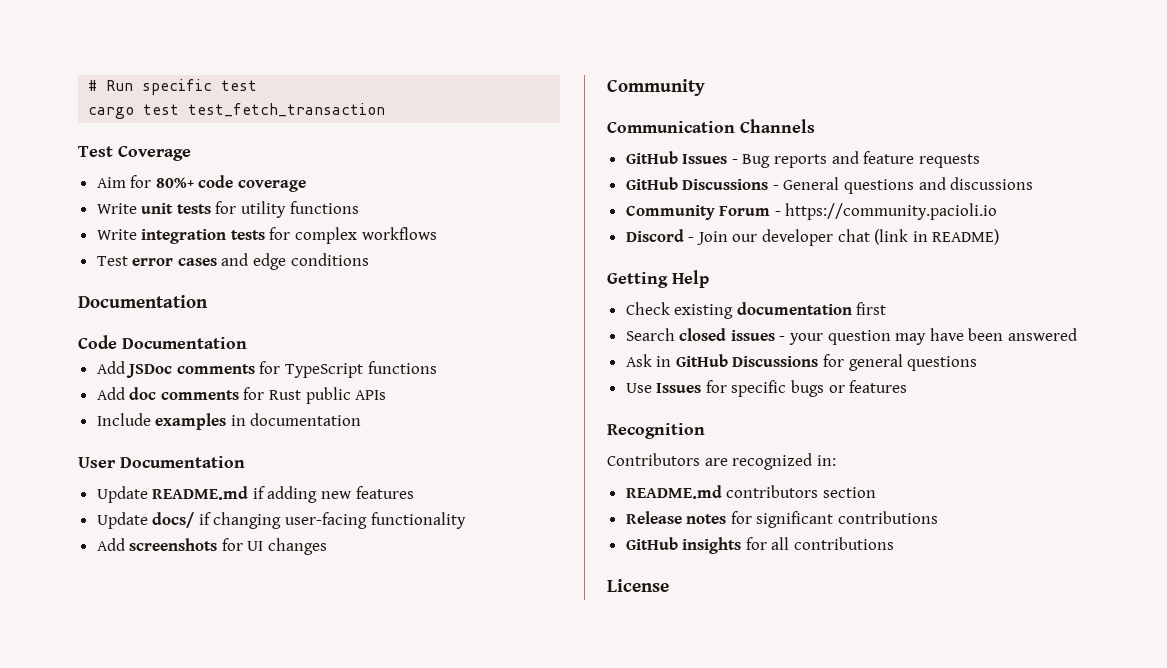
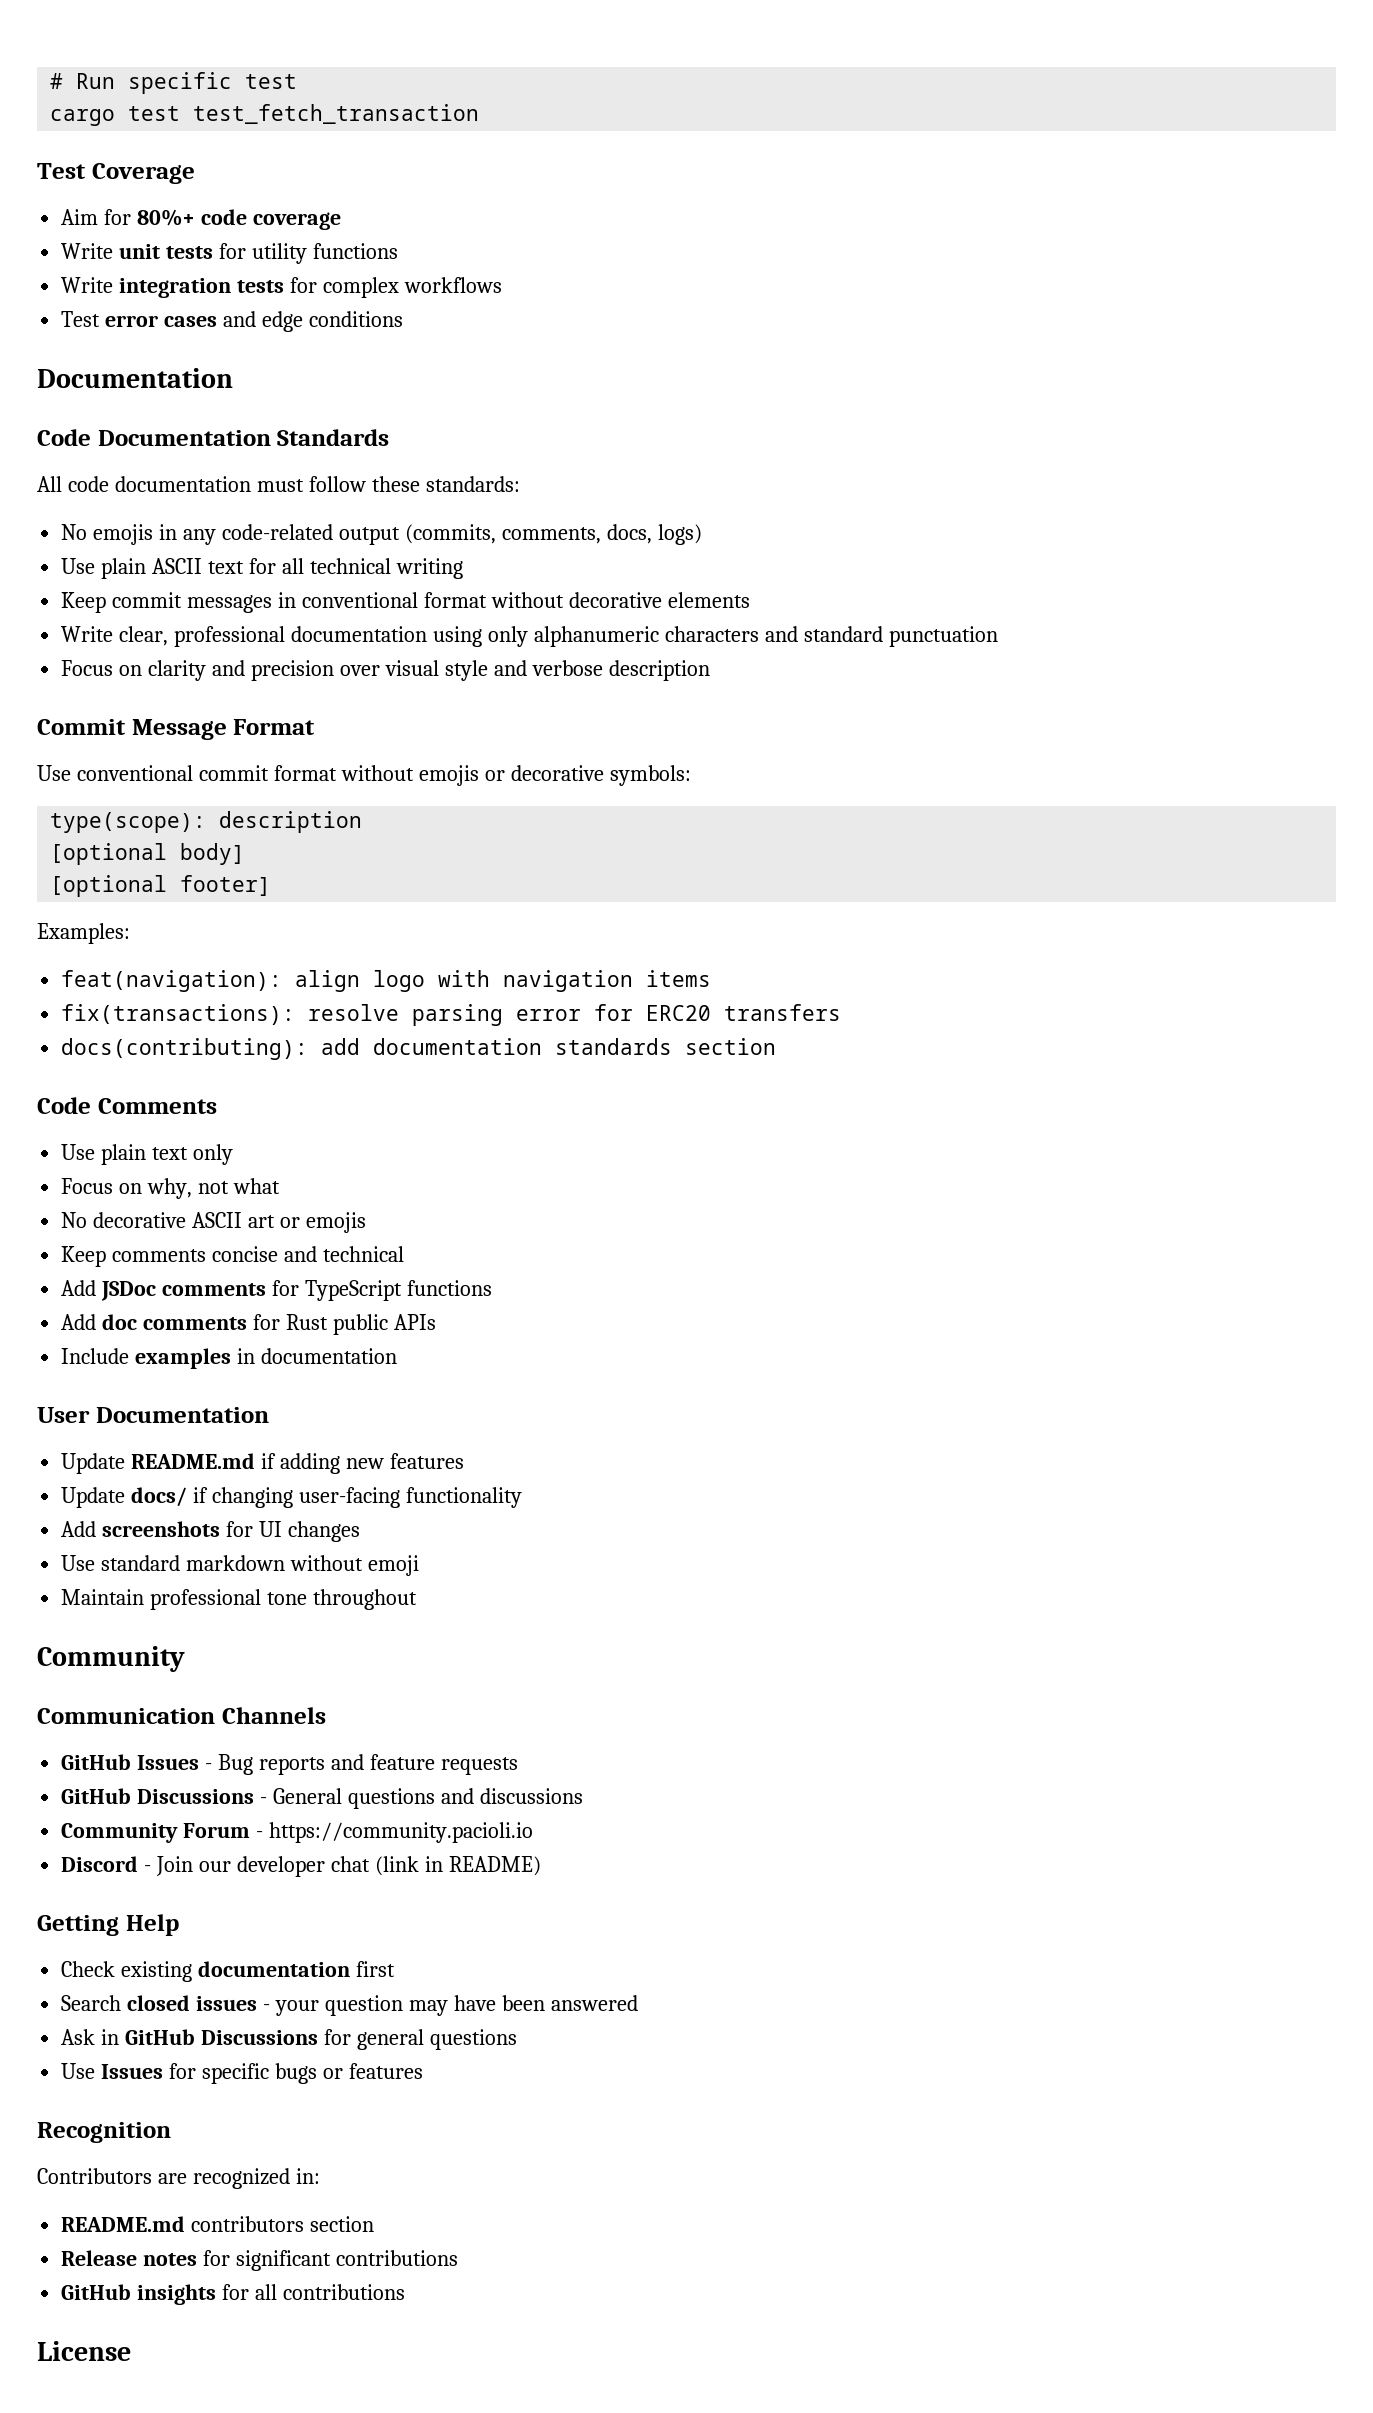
(247, 343) none -> [277,429,390,446] [37,476,520,492] [61,524,702,545] [61,558,463,579] [61,592,750,613] [61,626,998,647] [61,660,710,681] [37,719,316,740] [37,765,691,786] [50,811,363,833] [50,843,246,865] [50,875,272,897] [37,923,130,944] [61,970,712,992] [61,1004,842,1026] [61,1038,777,1060] [37,1097,217,1114] [61,1144,234,1165] [61,1178,280,1199] [61,1212,366,1233] [61,1246,404,1267] Standards // All code documentation must follow these standards: // No emojis in any code-related output (commits, comments, docs, logs) // Use plain ASCII text for all technical writing // Keep commit messages in conventional format without decorative elements // Write clear, professional documentation using only alphanumeric characters and standard punctuation // Focus on clarity and precision over visual style and verbose description // Commit Message Format // Use conventional commit format without emojis or decorative symbols: // type(scope): description // [optional body] // [optional footer] // Examples: // feat(navigation): align logo with navigation items // fix(transactions): resolve parsing error for ERC20 transfers // docs(contributing): add documentation standards section // Code Comments // Use plain text only // Focus on why, not what // No decorative ASCII art or emojis // Keep comments concise and technical
(328, 546) none -> [61,1555,419,1576] [61,1589,418,1610] // Use standard markdown without emoji // Maintain professional tone throughout

